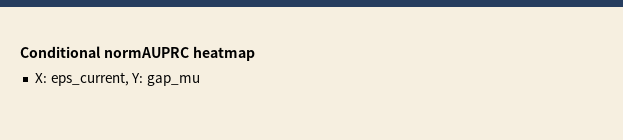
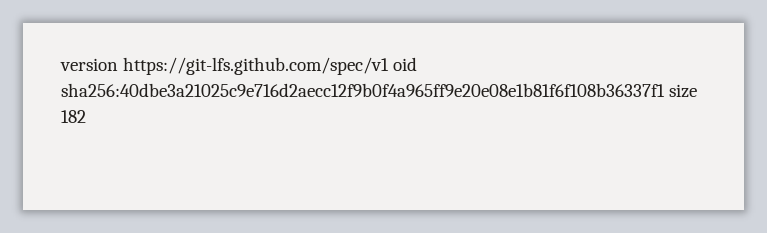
[20,46,255,61] [34,72,200,86] Conditional normAUPRC heatmap // X: eps_current, Y: gap_mu -> [60,57,418,75] [61,83,698,98] [61,110,86,123] version https://git-lfs.github.com/spec/v1 oid sha256:40dbe3a21025c9e716d2aecc12f9b0f4a965ff9e20e08e1b81f6f108b36337f1 size 182

